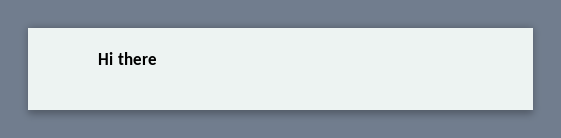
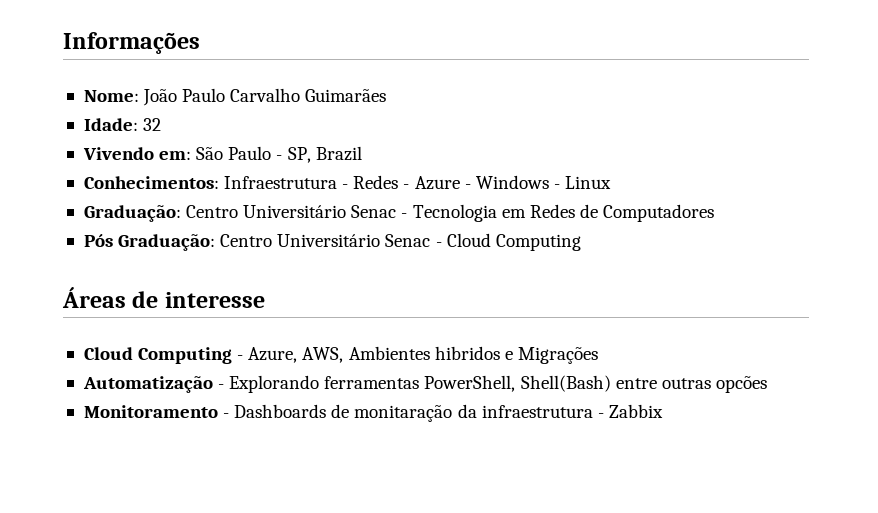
[98,52,157,65] Hi there -> [63,32,200,54] [83,88,387,106] [83,118,162,131] [82,146,362,163] [83,175,612,190] [83,204,715,222] [83,233,581,251] [62,287,265,308] [83,346,598,364] [82,375,767,393] [83,404,663,422] Informações // Nome: João Paulo Carvalho Guimarães // Idade: 32 // Vivendo em: São Paulo - SP, Brazil // Conhecimentos: Infraestrutura - Redes - Azure - Windows - Linux // Graduação: Centro Universitário Senac - Tecnologia em Redes de Computadores // Pós Graduação: Centro Universitário Senac - Cloud Computing // Áreas de interesse // Cloud Computing - Azure, AWS, Ambientes hibridos e Migrações // Automatização - Explorando ferramentas PowerShell, Shell(Bash) entre outras opcões // Monitoramento - Dashboards de monitaração da infraestrutura - Zabbix

